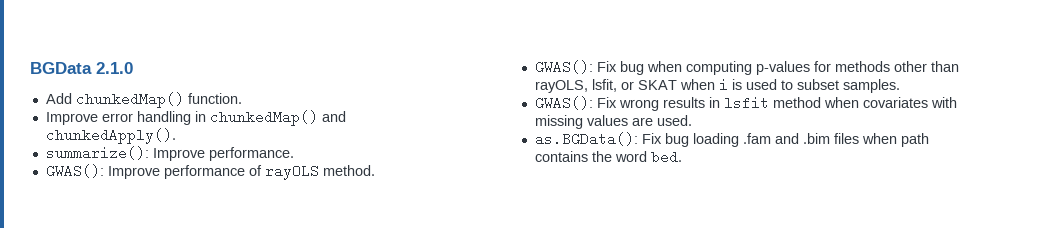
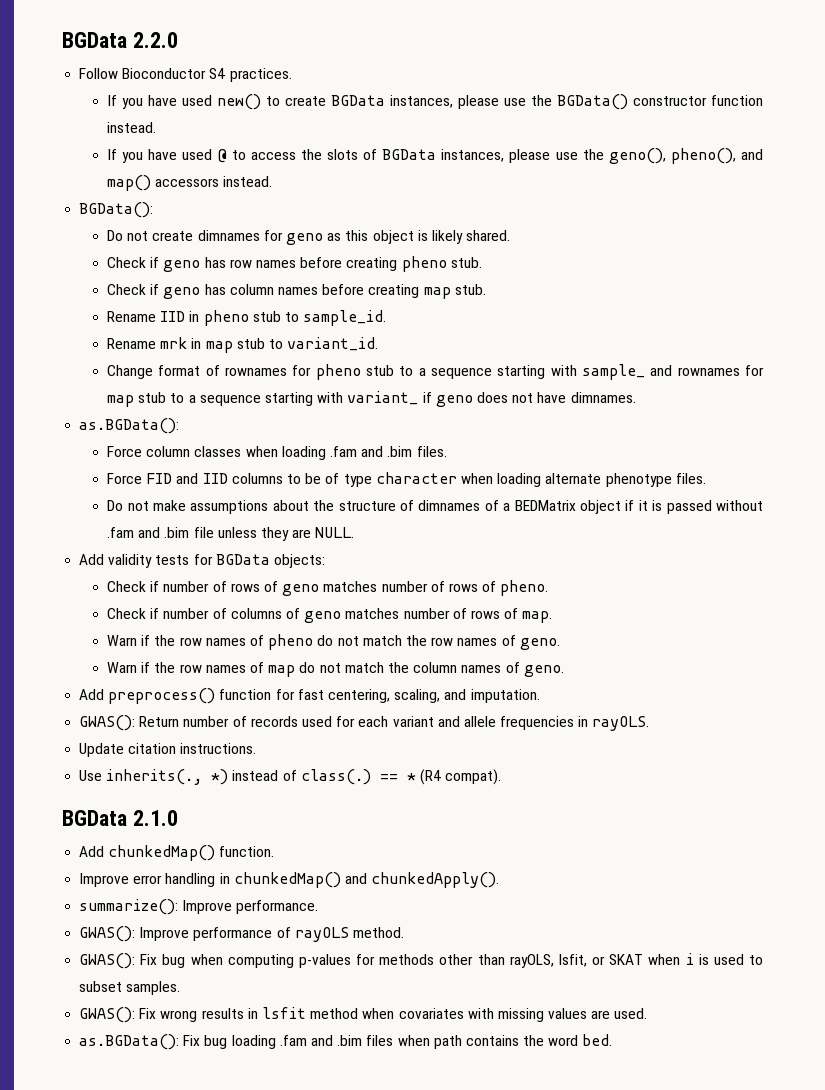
[30,62,92,74] BGData -> [62,32,178,48] [79,68,292,82] [107,94,763,110] [107,122,157,133] [107,148,764,164] [107,175,273,191] [79,202,154,218] [107,230,511,245] [107,256,482,272] [107,284,486,299] [107,310,387,326] [107,337,379,353] [107,364,765,380] [107,391,636,407] [79,418,180,434] [107,446,447,460] [107,472,706,487] [107,500,763,514] [107,527,355,541] [79,554,325,568] [107,580,549,596] [107,608,553,623] [107,634,560,650] [107,662,564,677] [79,688,540,704] [79,715,650,731] [79,743,257,757] [79,769,502,785] [62,810,127,826] BGData 2.2.0 // Follow Bioconductor S4 practices. // If you have used new() to create BGData instances, please use the BGData() constructor function instead. // If you have used @ to access the slots of BGData instances, please use the geno(), pheno(), and map() accessors instead. // BGData(): // Do not create dimnames for geno as this object is likely shared. // Check if geno has row names before creating pheno stub. // Check if geno has column names before creating map stub. // Rename IID in pheno stub to sample_id. // Rename mrk in map stub to variant_id. // Change format of rownames for pheno stub to a sequence starting with sample_ and rownames for map stub to a sequence starting with variant_ if geno does not have dimnames. // as.BGData(): // Force column classes when loading .fam and .bim files. // Force FID and IID columns to be of type character when loading alternate phenotype files. // Do not make assumptions about the structure of dimnames of a BEDMatrix object if it is passed without .fam and .bim file unless they are NULL. // Add validity tests for BGData objects: // Check if number of rows of geno matches number of rows of pheno. // Check if number of columns of geno matches number of rows of map. // Warn if the row names of pheno do not match the row names of geno. // Warn if the row names of map do not match the column names of geno. // Add preprocess() function for fast centering, scaling, and imputation. // GWAS(): Return number of records used for each variant and allele frequencies in rayOLS. // Update citation instructions. // Use inherits(., *) instead of class(.) == * (R4 compat). // BGData

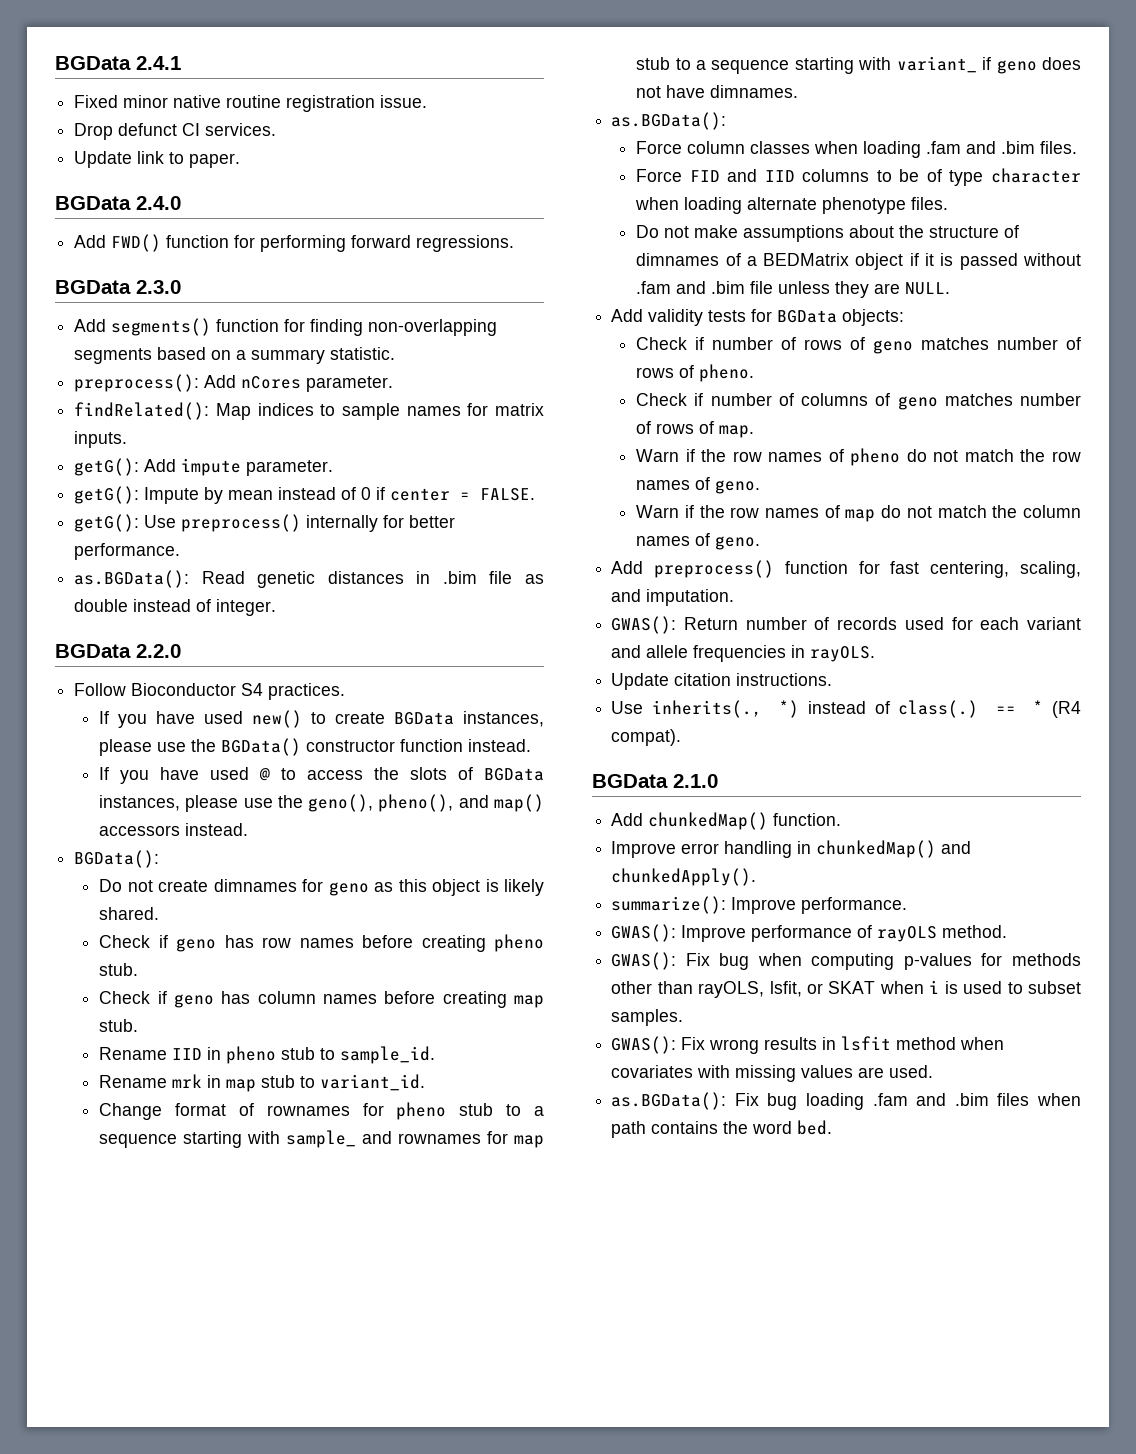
[62,32,127,48] BGData -> [55,56,181,70] [74,95,428,112] [74,123,277,140] [74,151,241,168] [55,196,181,210] [74,234,515,252] [55,280,181,294] [74,318,498,336] [74,347,396,364] [74,374,394,392] [74,402,544,420] [74,431,128,448] [74,458,334,476] [74,486,536,504] [74,514,456,532] [74,543,181,560] [74,570,544,588] [74,599,277,616] [55,644,131,658] BGData 2.4.1 // Fixed minor native routine registration issue. // Drop defunct CI services. // Update link to paper. // BGData 2.4.0 // Add FWD() function for performing forward regressions. // BGData 2.3.0 // Add segments() function for finding non-overlapping segments based on a summary statistic. // preprocess(): Add nCores parameter. // findRelated(): Map indices to sample names for matrix inputs. // getG(): Add impute parameter. // getG(): Impute by mean instead of 0 if center = FALSE. // getG(): Use preprocess() internally for better performance. // as.BGData(): Read genetic distances in .bim file as double instead of integer. // BGData

